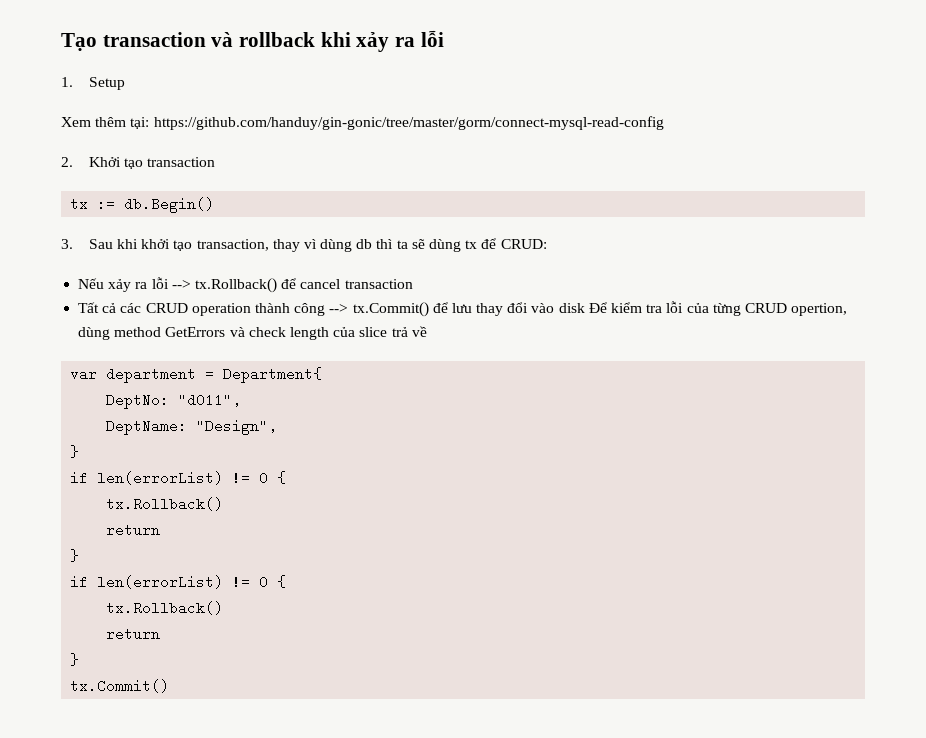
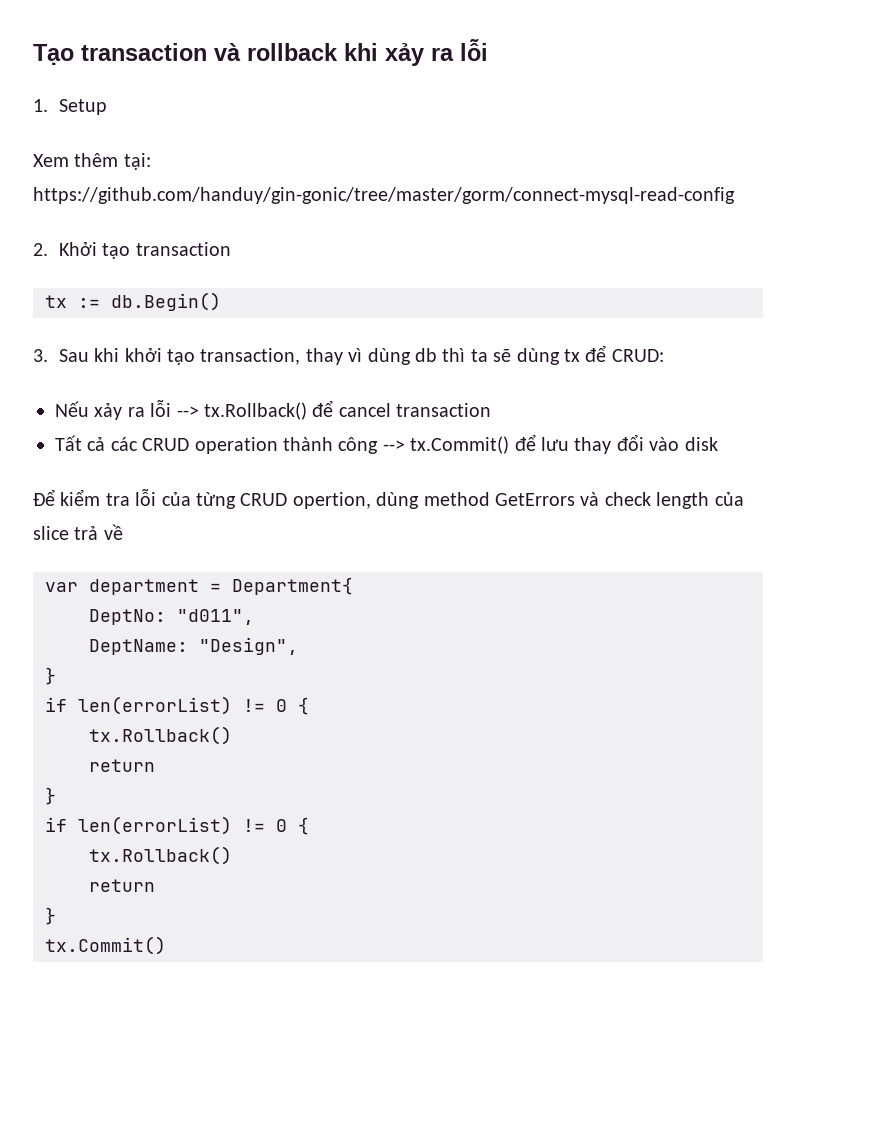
(585, 308) none -> (718, 444) //

